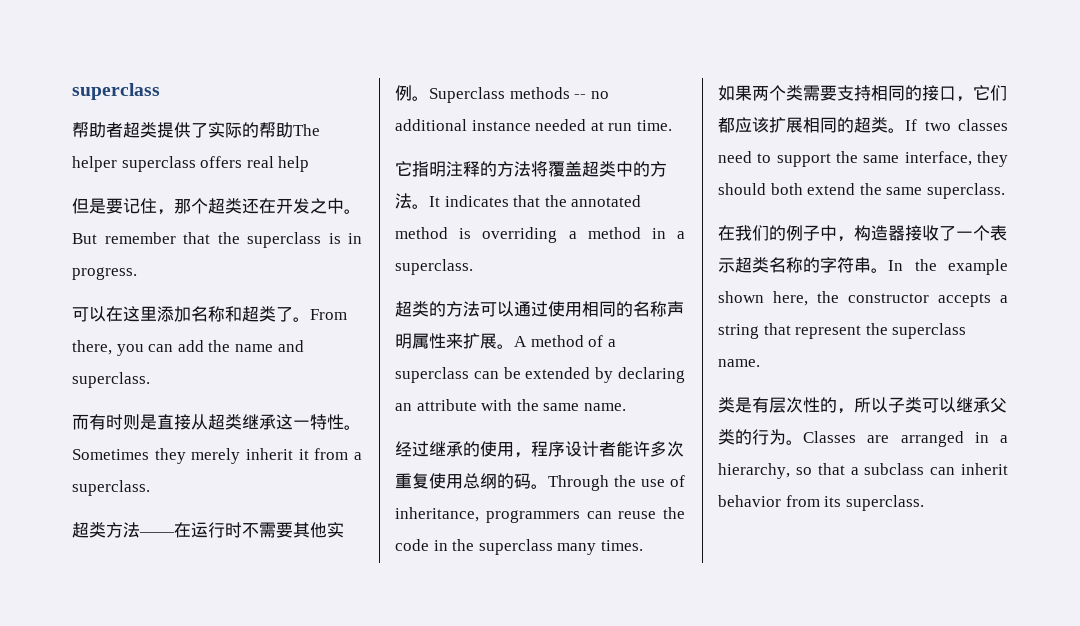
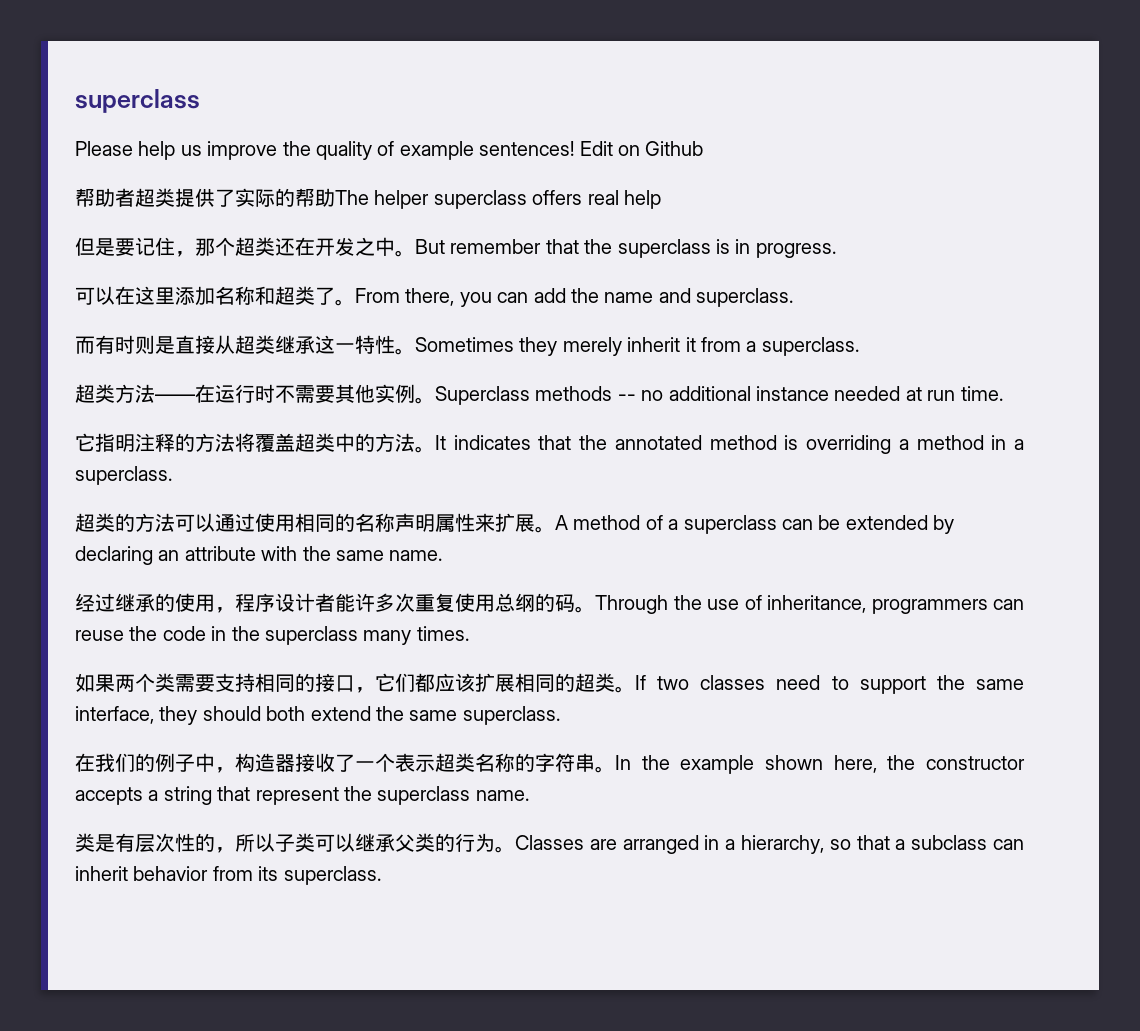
[72,83,160,100] superclass -> [75,89,200,113] [75,141,704,160] superclass // Please help us improve the quality of example sentences! Edit on Github

